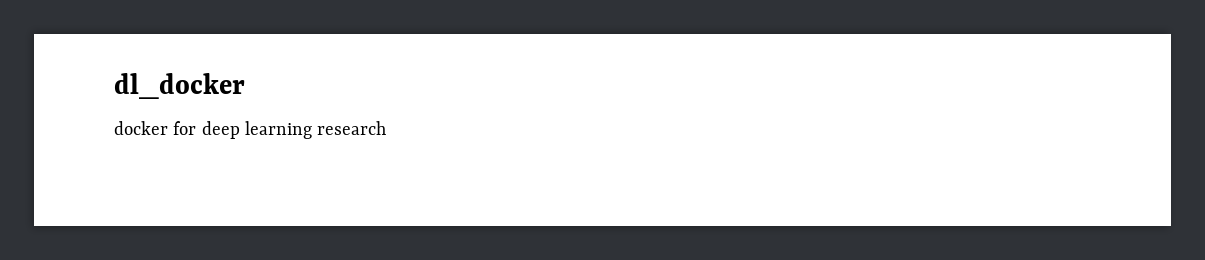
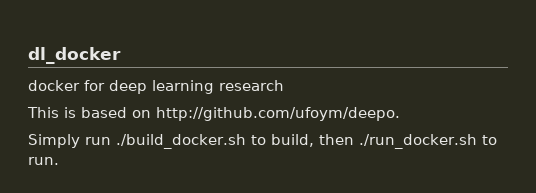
(387, 128) none -> [27,107,400,121] [28,134,497,149] [28,157,59,165] // This is based on http://github.com/ufoym/deepo. // Simply run ./build_docker.sh to build, then ./run_docker.sh to run.

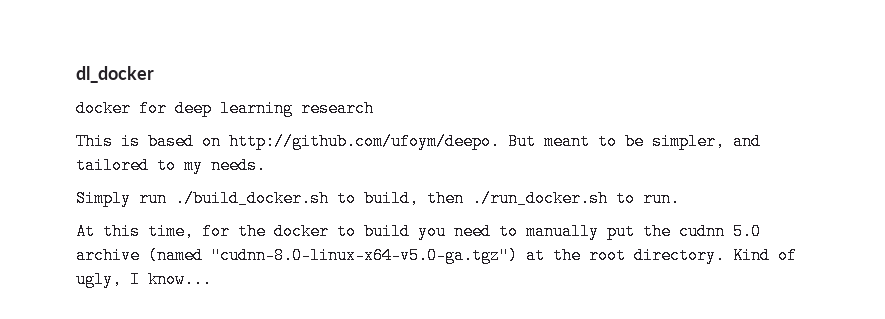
(400, 114) none -> [508,133,761,150] [76,157,266,174] But meant to be simpler, and tailored to my needs.
(59, 161) none -> [76,223,761,240] [76,247,797,264] [76,271,212,288] // At this time, for the docker to build you need to manually put the cudnn 5.0 archive (named "cudnn-8.0-linux-x64-v5.0-ga.tgz") at the root directory. Kind of ugly, I know...

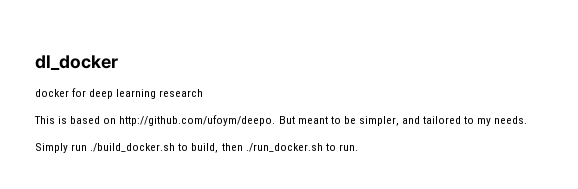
[76,223,761,240] [76,247,797,264] [76,271,212,288] // At this time, for the docker to build you need to manually put the cudnn 5.0 archive (named "cudnn-8.0-linux-x64-v5.0-ga.tgz") at the root directory. Kind of ugly, I know... -> (358, 147) none

